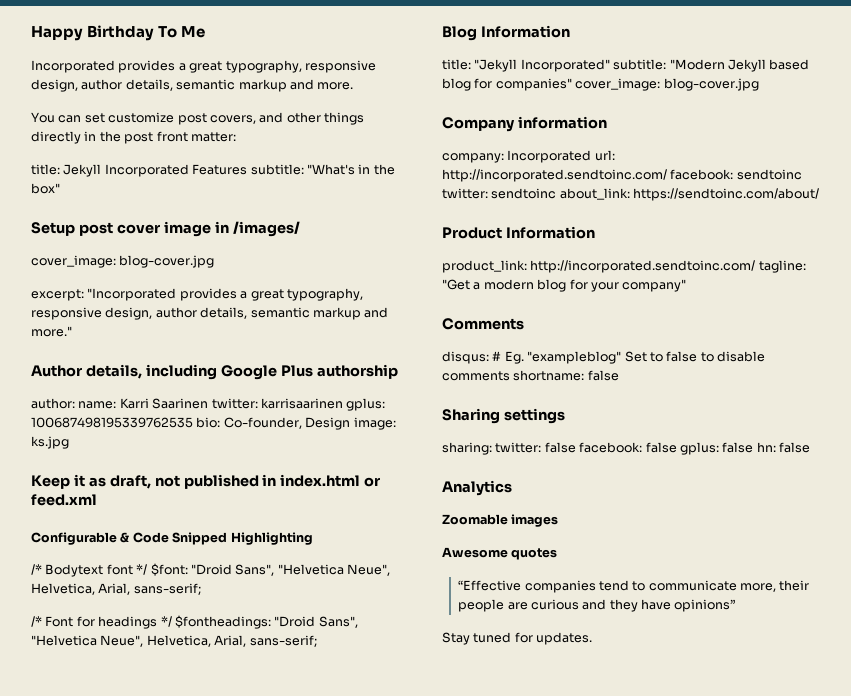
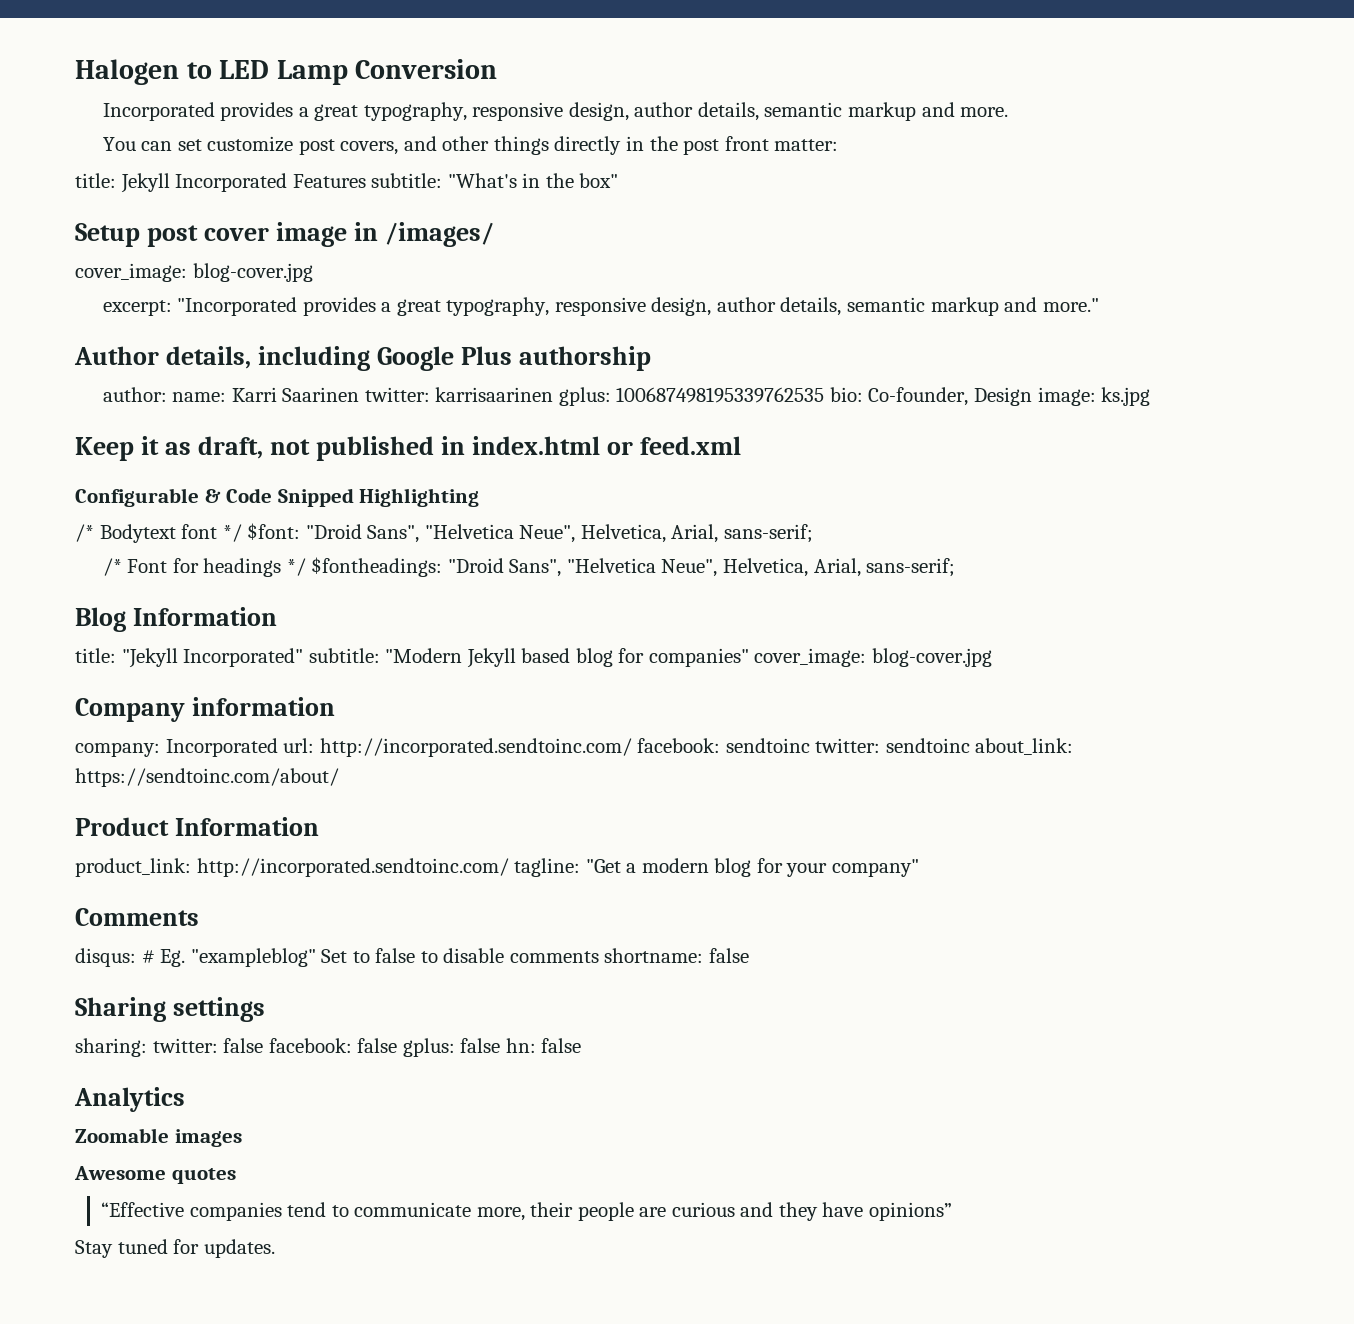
[31,25,206,41] Happy Birthday To Me -> [75,59,498,85] Halogen to LED Lamp Conversion

